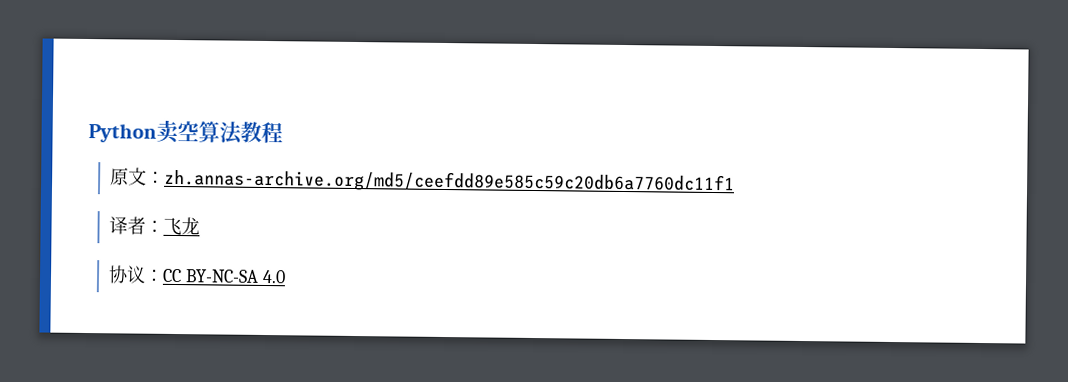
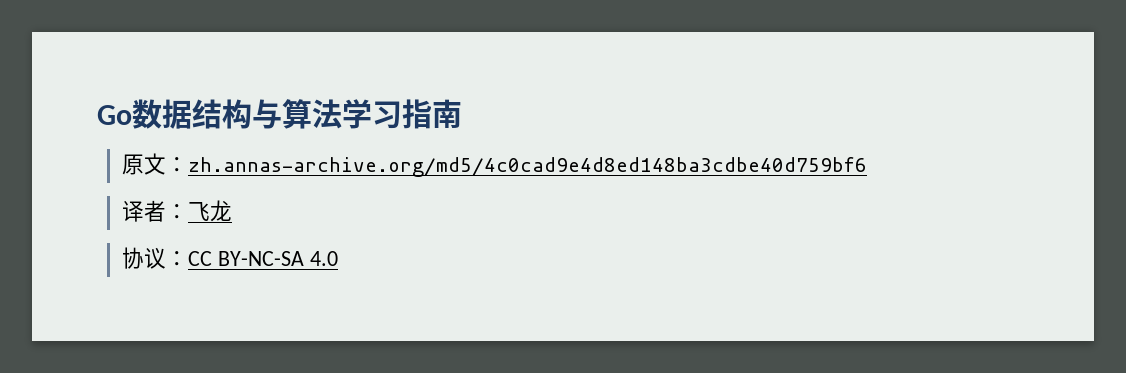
[88,119,283,145] Python卖空算法教程 -> [97,99,462,129] Go数据结构与算法学习指南
[164,168,736,195] zh.annas-archive.org/md5/ceefdd89e585c59c20db6a7760dc11f1 -> [188,157,868,177] zh.annas-archive.org/md5/4c0cad9e4d8ed148ba3cdbe40d759bf6

